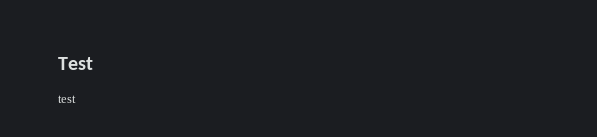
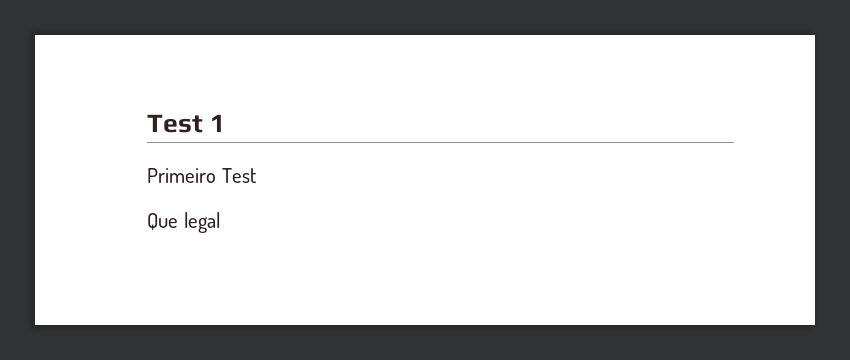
[58,57,93,70] [58,95,76,103] Test // test -> [147,114,226,133] [147,168,256,183] [147,212,220,233] Test 1 // Primeiro Test // Que legal

